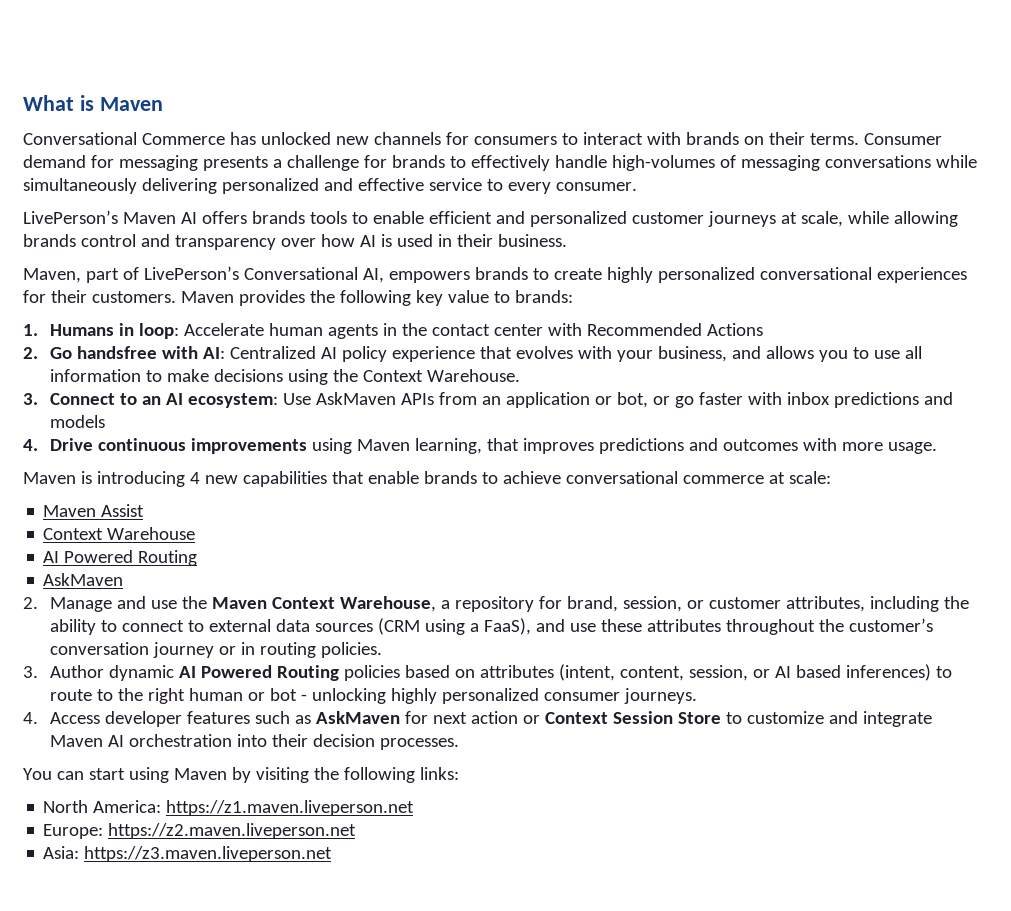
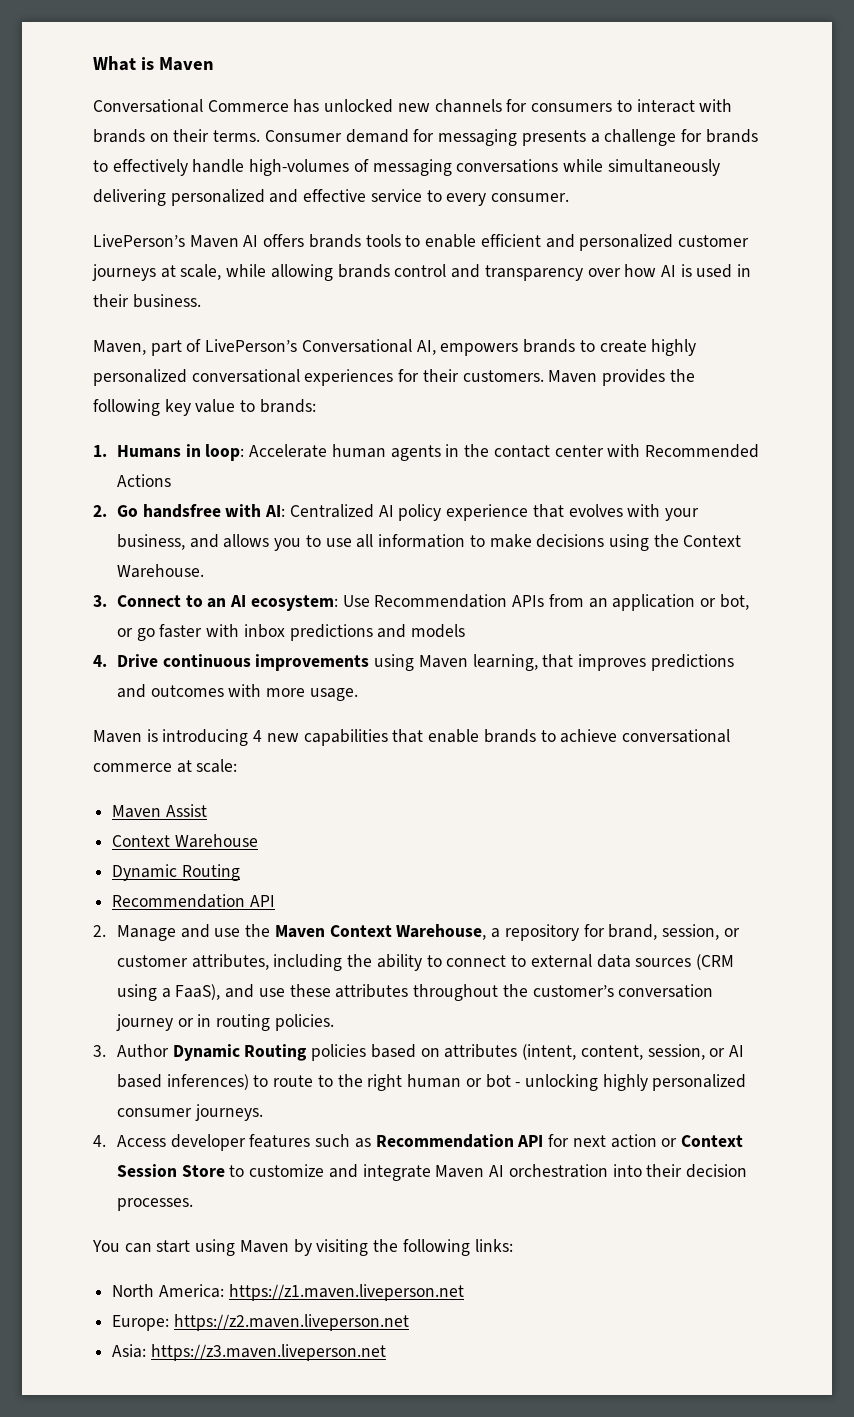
[315,392,396,405] AskMaven -> [374,594,508,608] Recommendation
[43,550,134,563] AI Powered -> [112,864,178,881] Dynamic
[43,573,124,586] AskMaven -> [112,894,275,908] Recommendation API
[108,665,272,681] dynamic AI Powered -> [172,1044,240,1061] Dynamic
[315,711,400,724] AskMaven -> [375,1134,544,1148] Recommendation API

